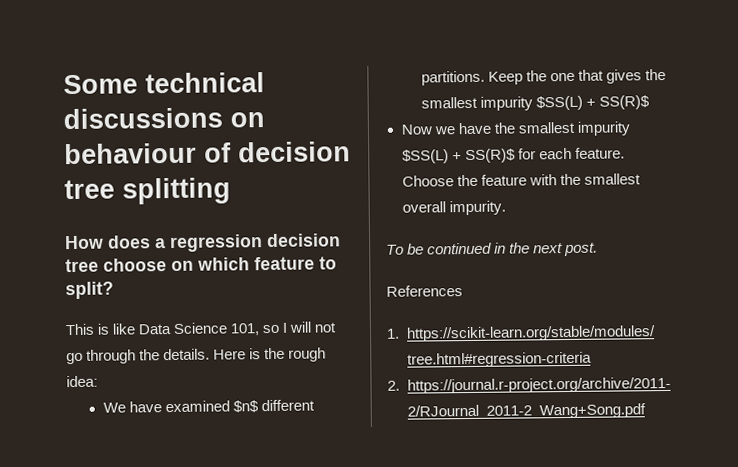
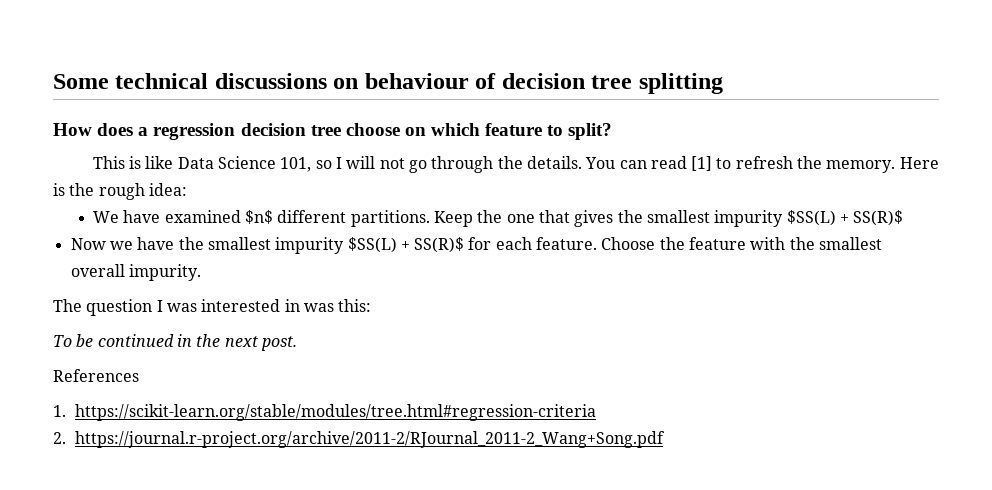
(211, 354) none -> [585,156,896,173] You can read [1] to refresh the memory.
(506, 208) none -> [53,299,372,316] // The question I was interested in was this:

